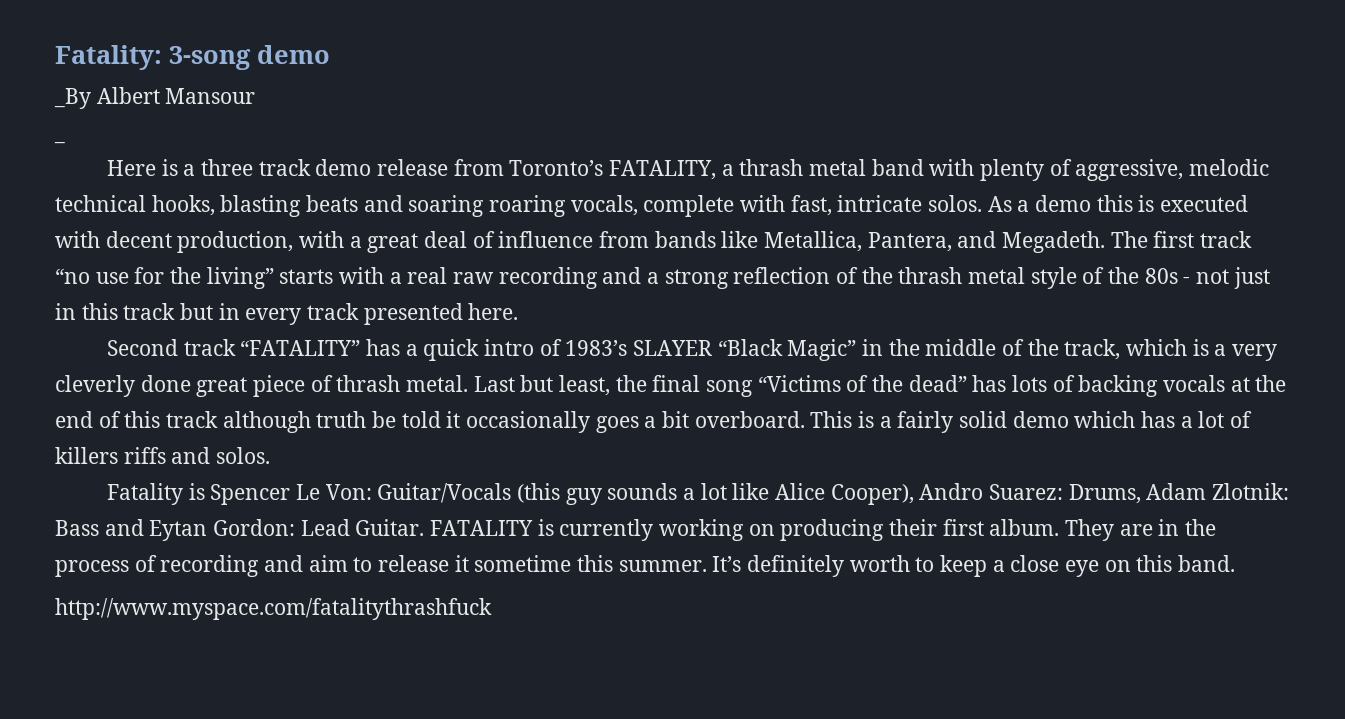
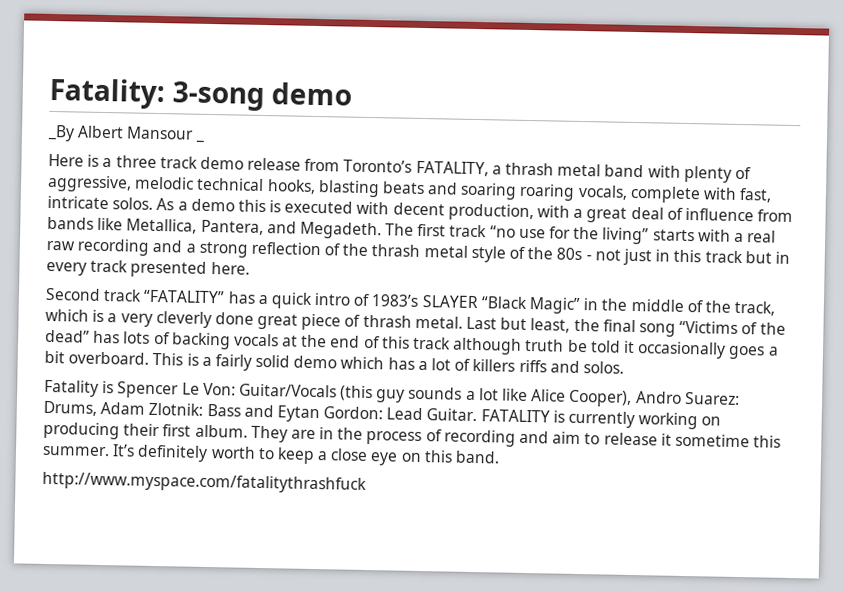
(256, 96) // -> (195, 133) none

